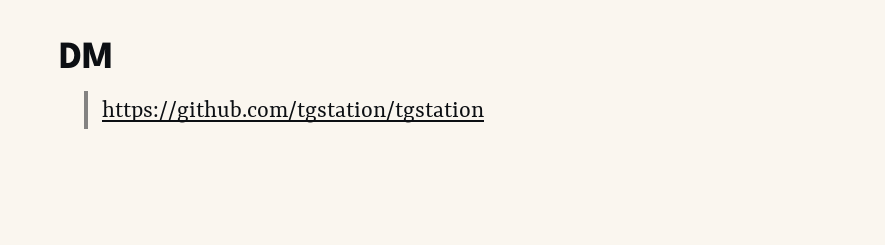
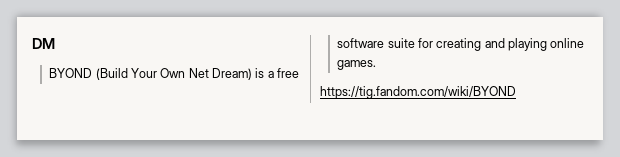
[101,100,484,123] https://github.com/tgstation/tgstation -> [49,68,300,80] [337,38,585,51] [337,60,377,70] [320,86,516,99] BYOND (Build Your Own Net Dream) is a free software suite for creating and playing online games. // https://tig.fandom.com/wiki/BYOND

